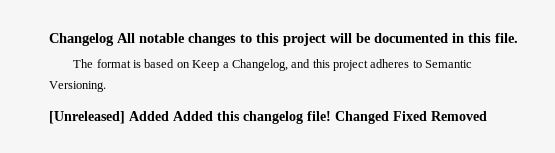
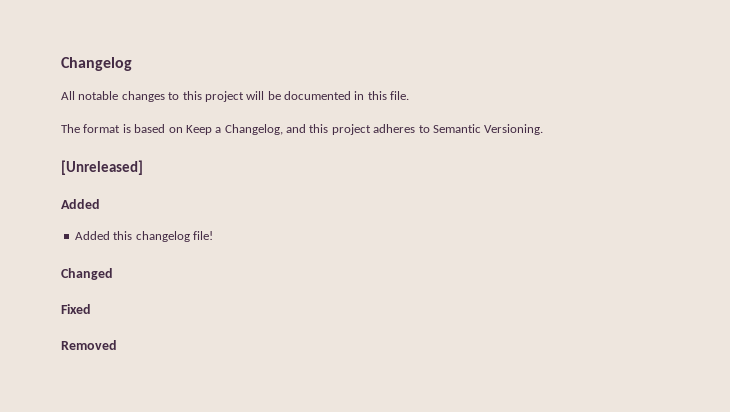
(114, 39) none -> (132, 64) //
[129,111,169,121] Added -> [61,199,100,209] // Added //
(331, 116) none -> (213, 235) //
(389, 117) none -> (113, 274) //
(427, 116) none -> (91, 309) //

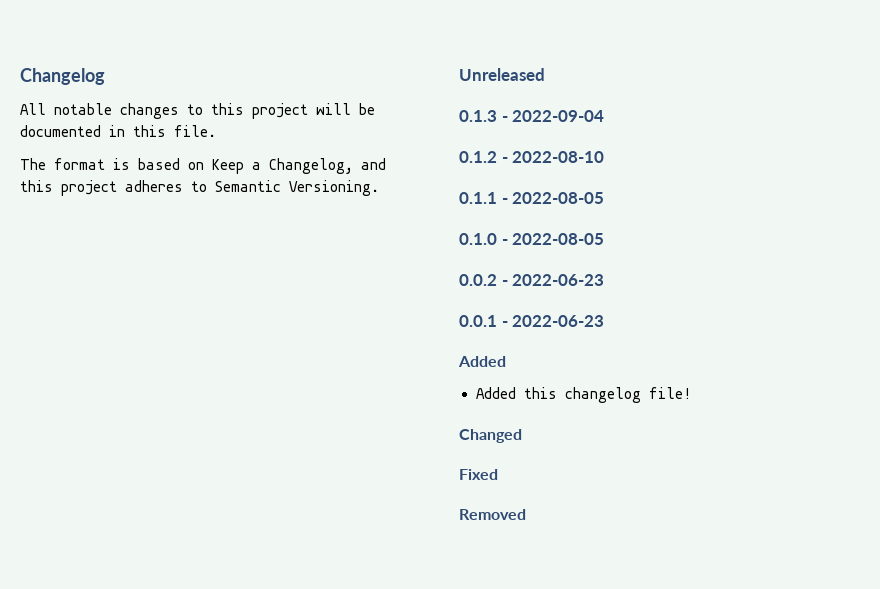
[61,160,143,175] [Unreleased] -> [459,68,545,81] [459,110,605,122] [459,151,605,163] [459,192,605,204] [459,233,605,245] [459,274,605,286] [459,315,605,327] Unreleased // 0.1.3 - 2022-09-04 // 0.1.2 - 2022-08-10 // 0.1.1 - 2022-08-05 // 0.1.0 - 2022-08-05 // 0.0.2 - 2022-06-23 // 0.0.1 - 2022-06-23

